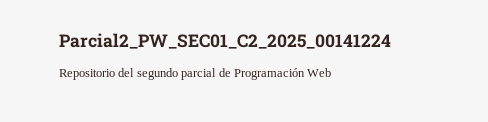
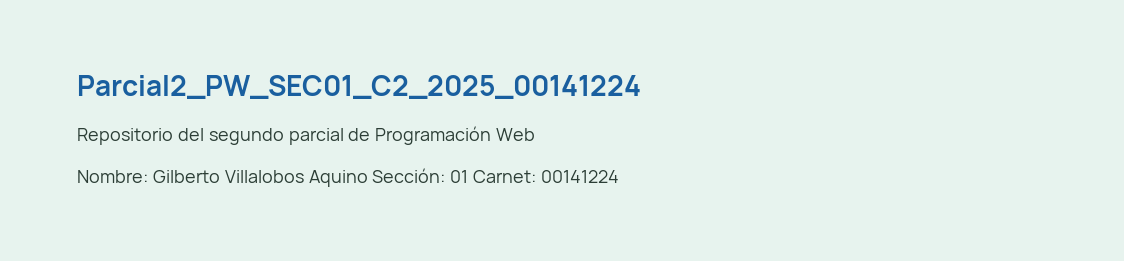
(332, 72) none -> [77,168,620,187] // Nombre: Gilberto Villalobos Aquino Sección: 01 Carnet: 00141224

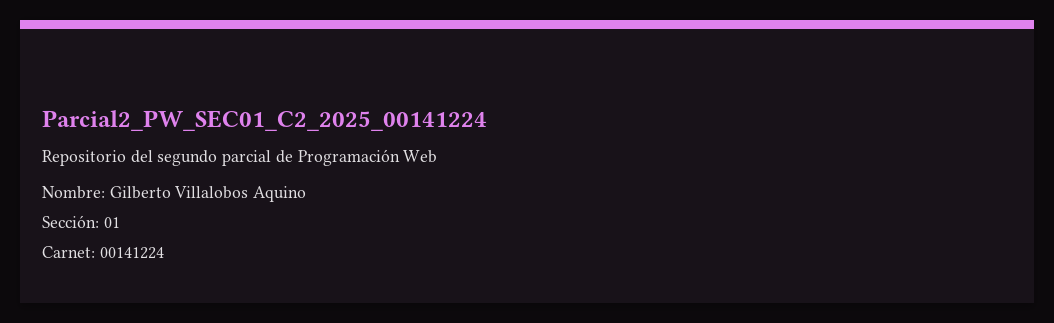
(368, 178) none -> (307, 194) //
(469, 176) none -> (120, 222) //

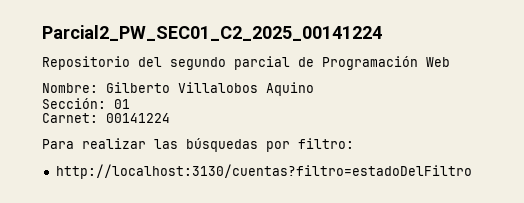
(164, 253) none -> [42,138,354,152] [55,164,472,179] // Para realizar las búsquedas por filtro: // http://localhost:3130/cuentas?filtro=estadoDelFiltro

